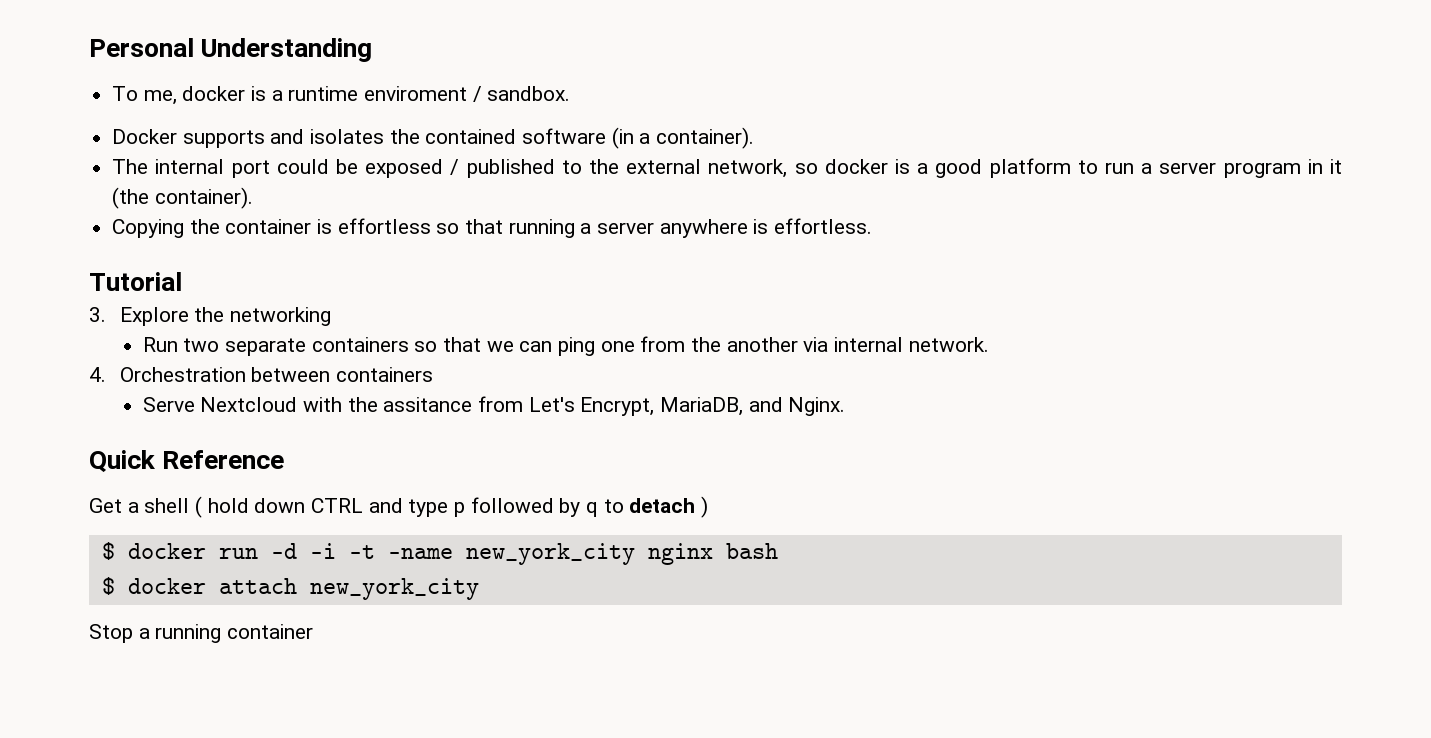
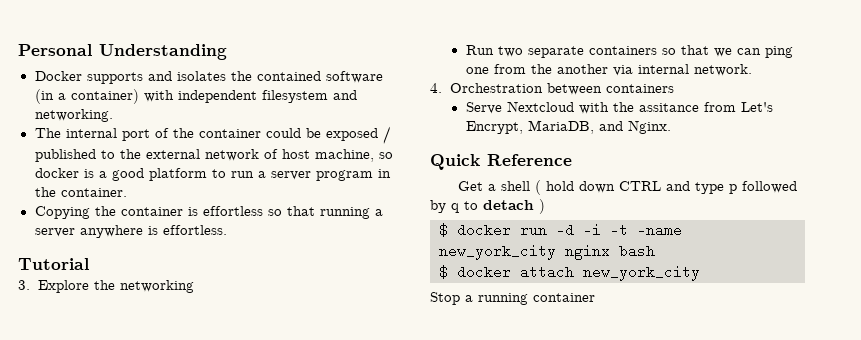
[112,86,571,105] // To me, docker is a runtime enviroment / sandbox. -> (227, 52) none
[656,127,755,149] container). -> [70,89,357,104] [34,109,113,122] container) with independent filesystem and networking.
(270, 169) none -> [154,128,261,138] of the container
[708,159,788,178] network, -> [204,149,374,162] network of host machine,
[1329,159,1342,174] [112,187,253,209] it (the container). -> [34,187,127,197] the container.

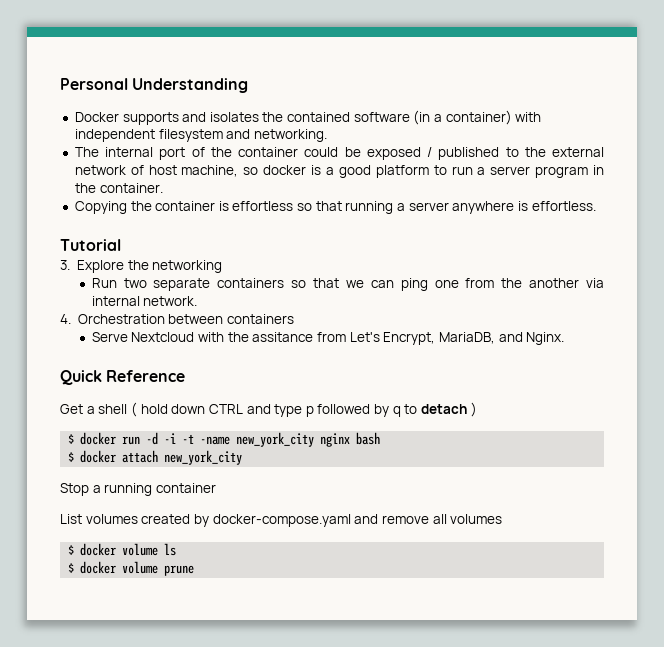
(595, 297) none -> [60,514,503,527] [68,543,177,556] [68,561,195,576] // List volumes created by docker-compose.yaml and remove all volumes // $ docker volume ls // $ docker volume prune

